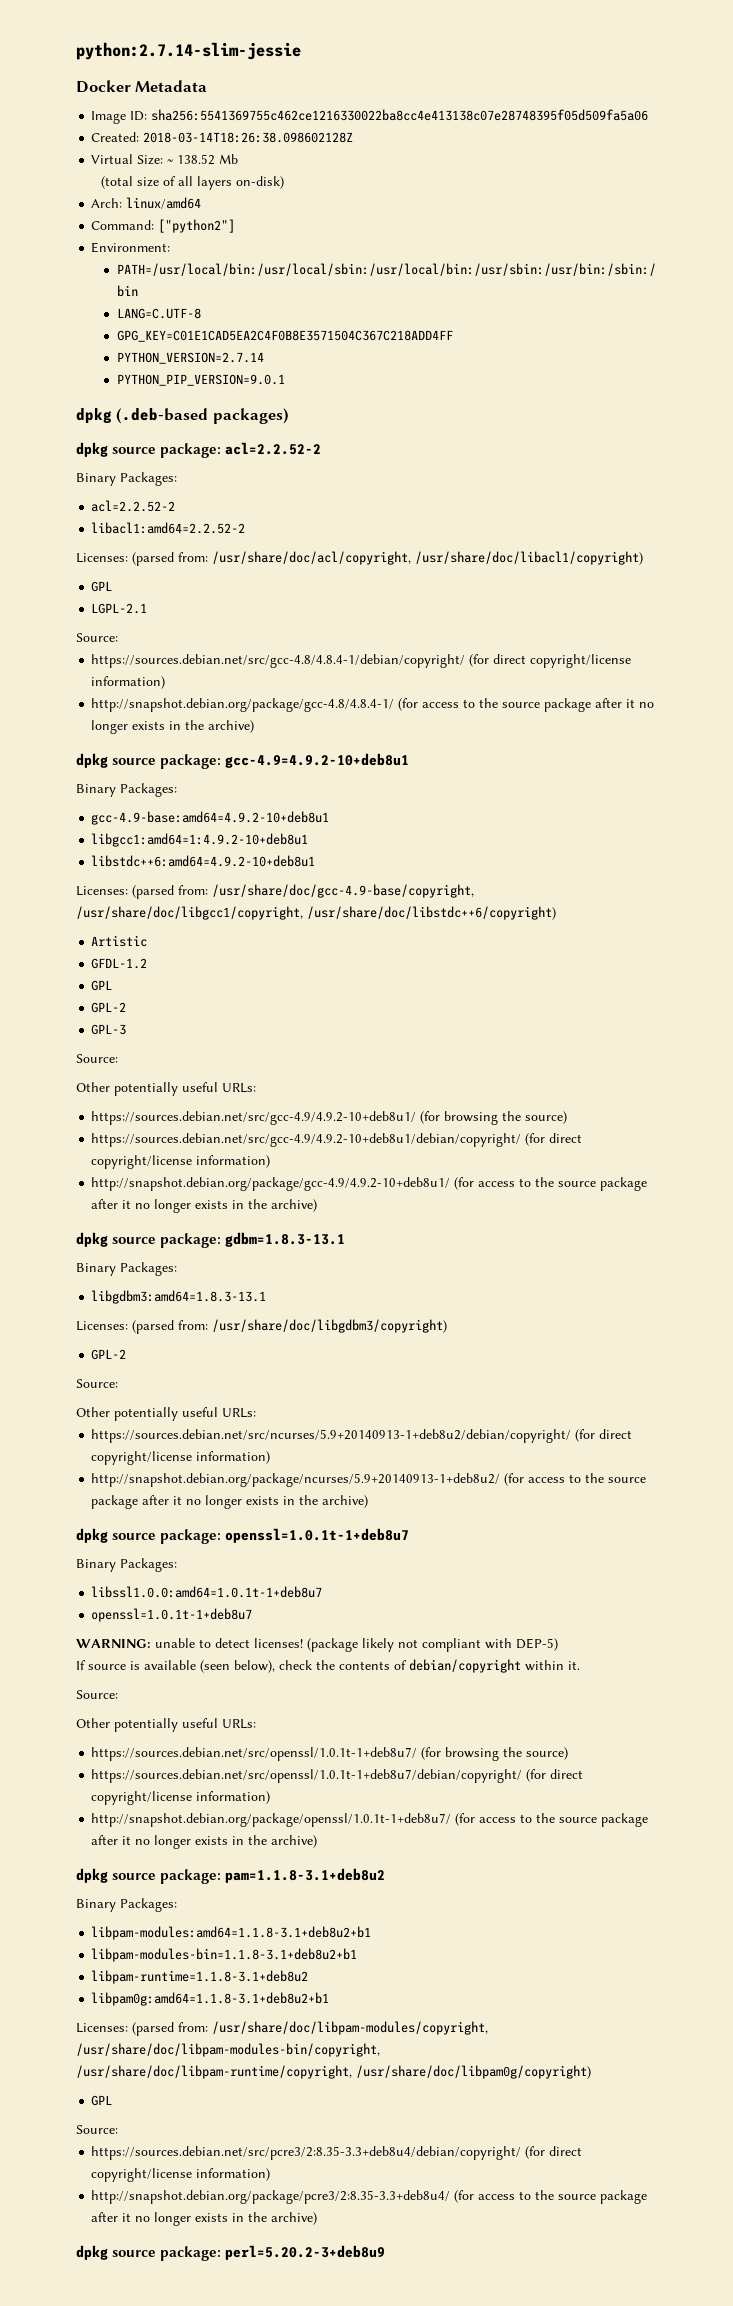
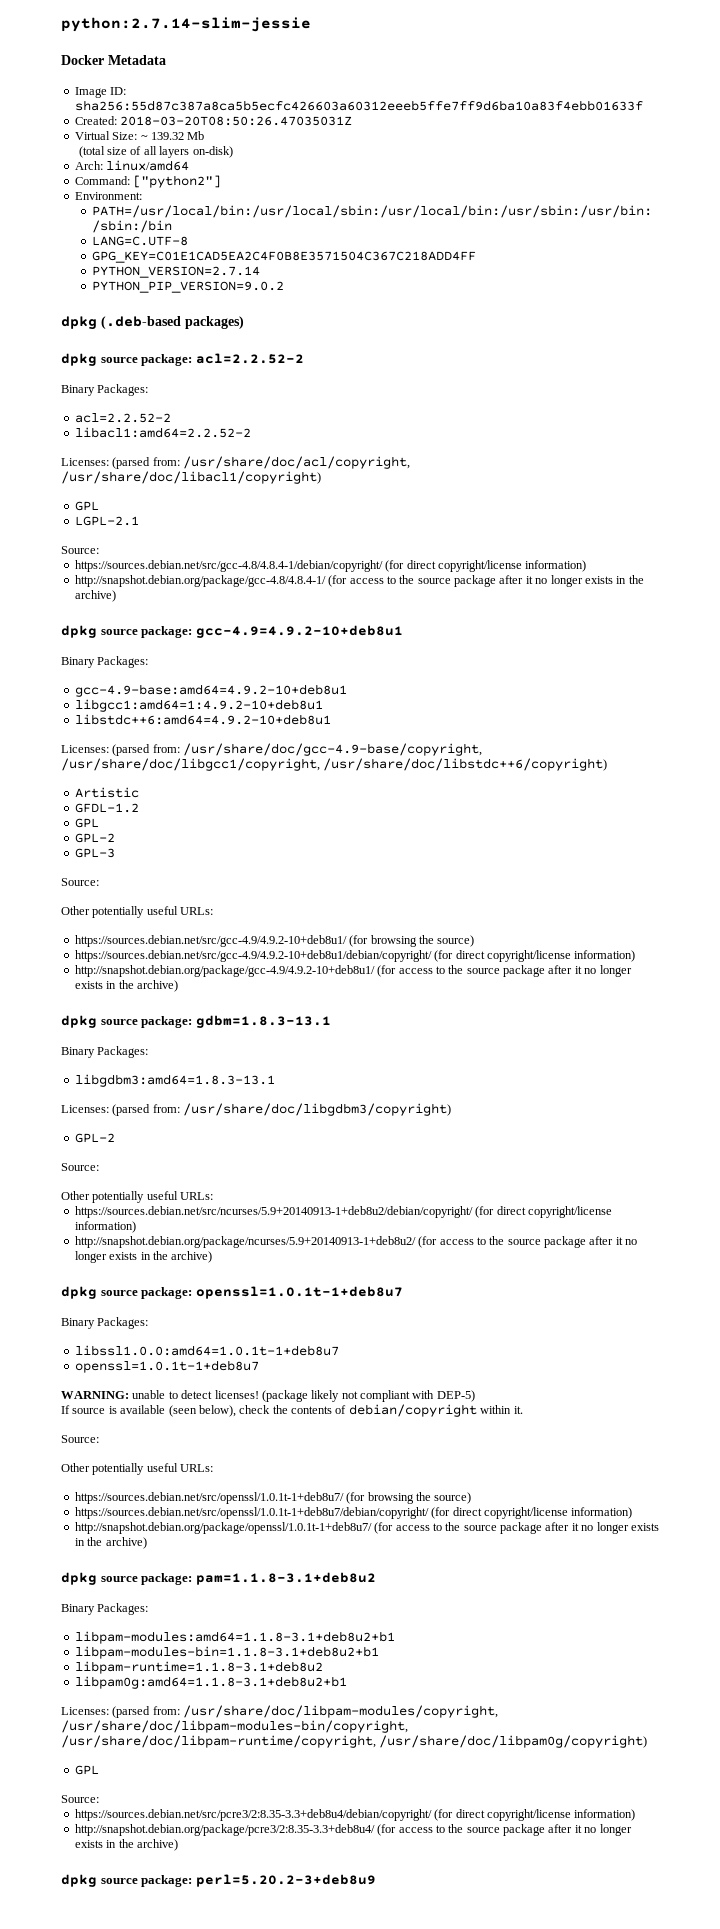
[151,109,649,121] sha256:5541369755c462ce1216330022ba8cc4e413138c07e28748395f05d509fa5a06 -> [74,100,643,111] sha256:55d87c387a8ca5b5ecfc426603a60312eeeb5ffe7ff9d6ba10a83f4ebb01633f
[143,132,354,143] 2018-03-14T18:26:38.098602128Z -> [120,116,353,126] 2018-03-20T08:50:26.47035031Z
[177,154,216,165] 138.52 -> [150,132,184,140] 139.32
[116,374,285,386] PYTHON_PIP_VERSION=9.0.1 -> [92,281,285,293] PYTHON_PIP_VERSION=9.0.2

